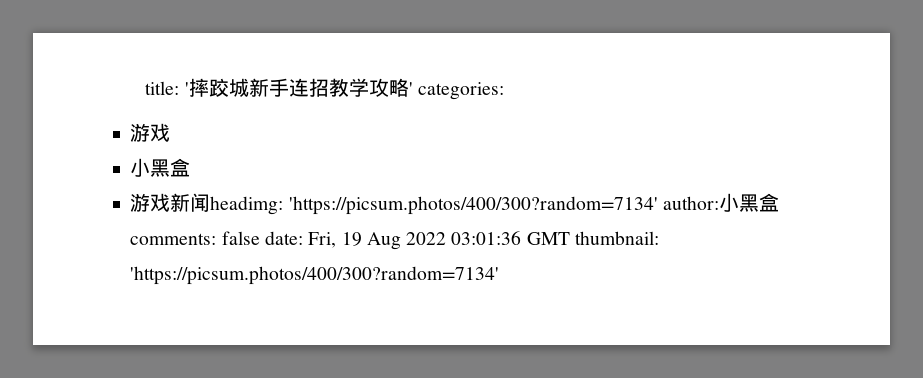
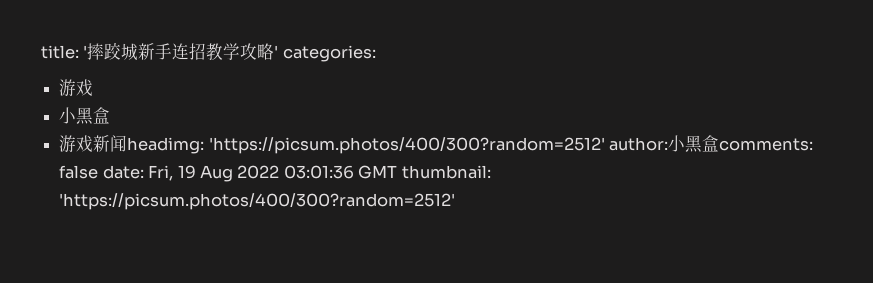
[288,196,658,215] 'https://picsum.photos/400/300?random=7134' -> [208,137,605,154] 'https://picsum.photos/400/300?random=2512'
[130,266,500,285] 'https://picsum.photos/400/300?random=7134' -> [59,193,456,210] 'https://picsum.photos/400/300?random=2512'

